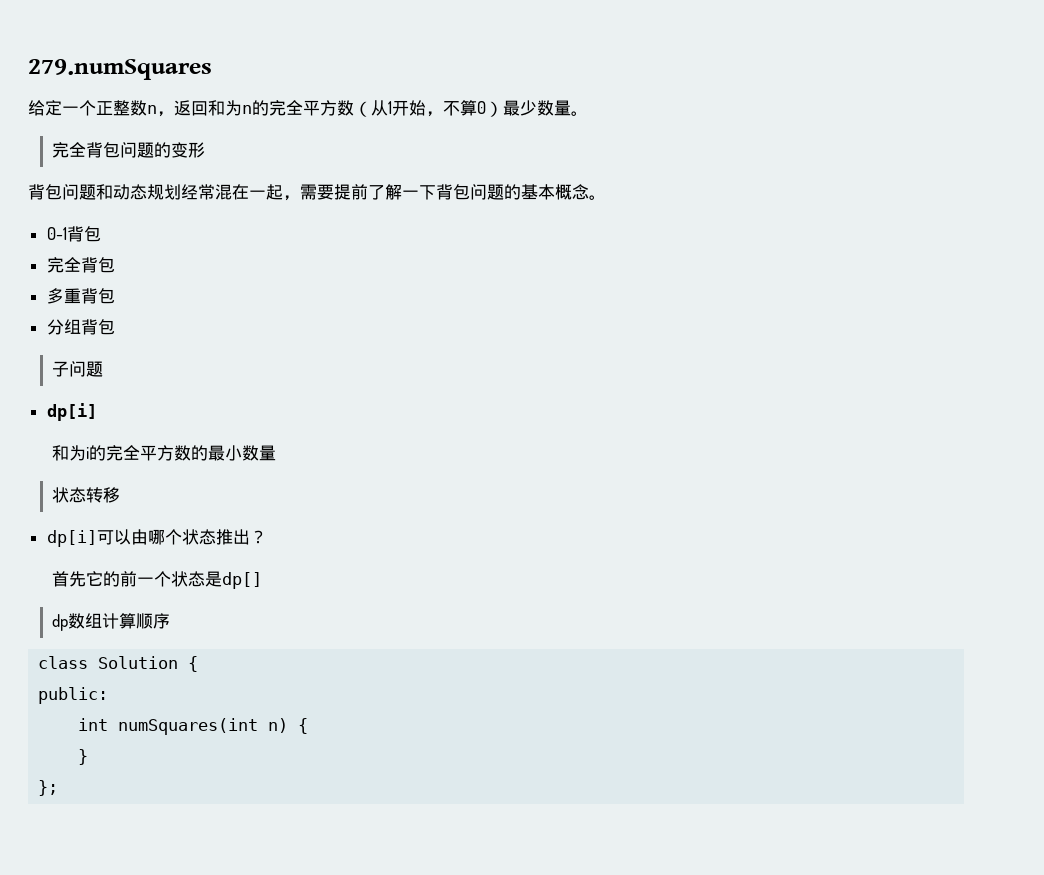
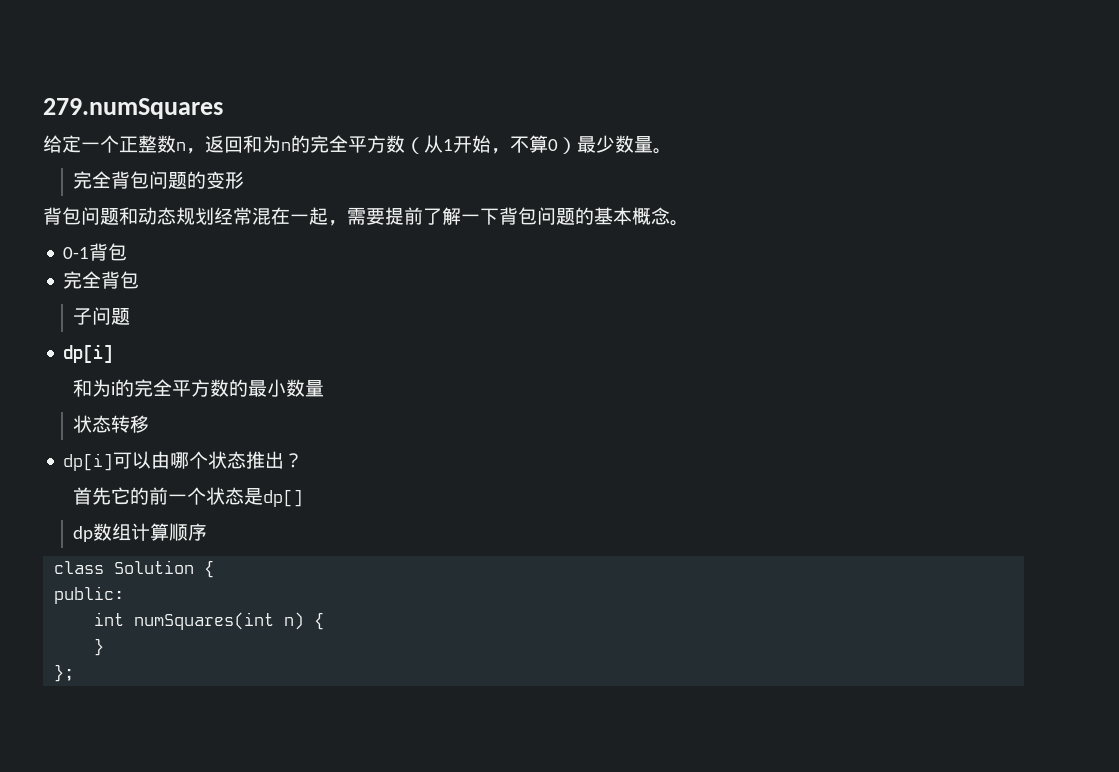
[46,288,115,304] [46,319,115,335] // 多重背包 // 分组背包 -> (140, 280) none

